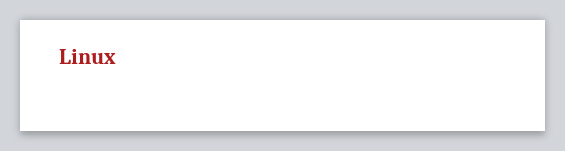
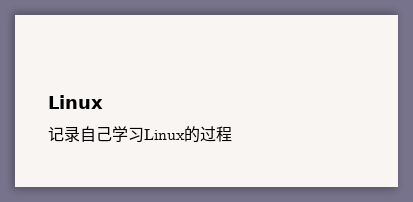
[59,49,116,64] Linux -> [48,95,103,109] [48,126,232,143] Linux // 记录自己学习Linux的过程

